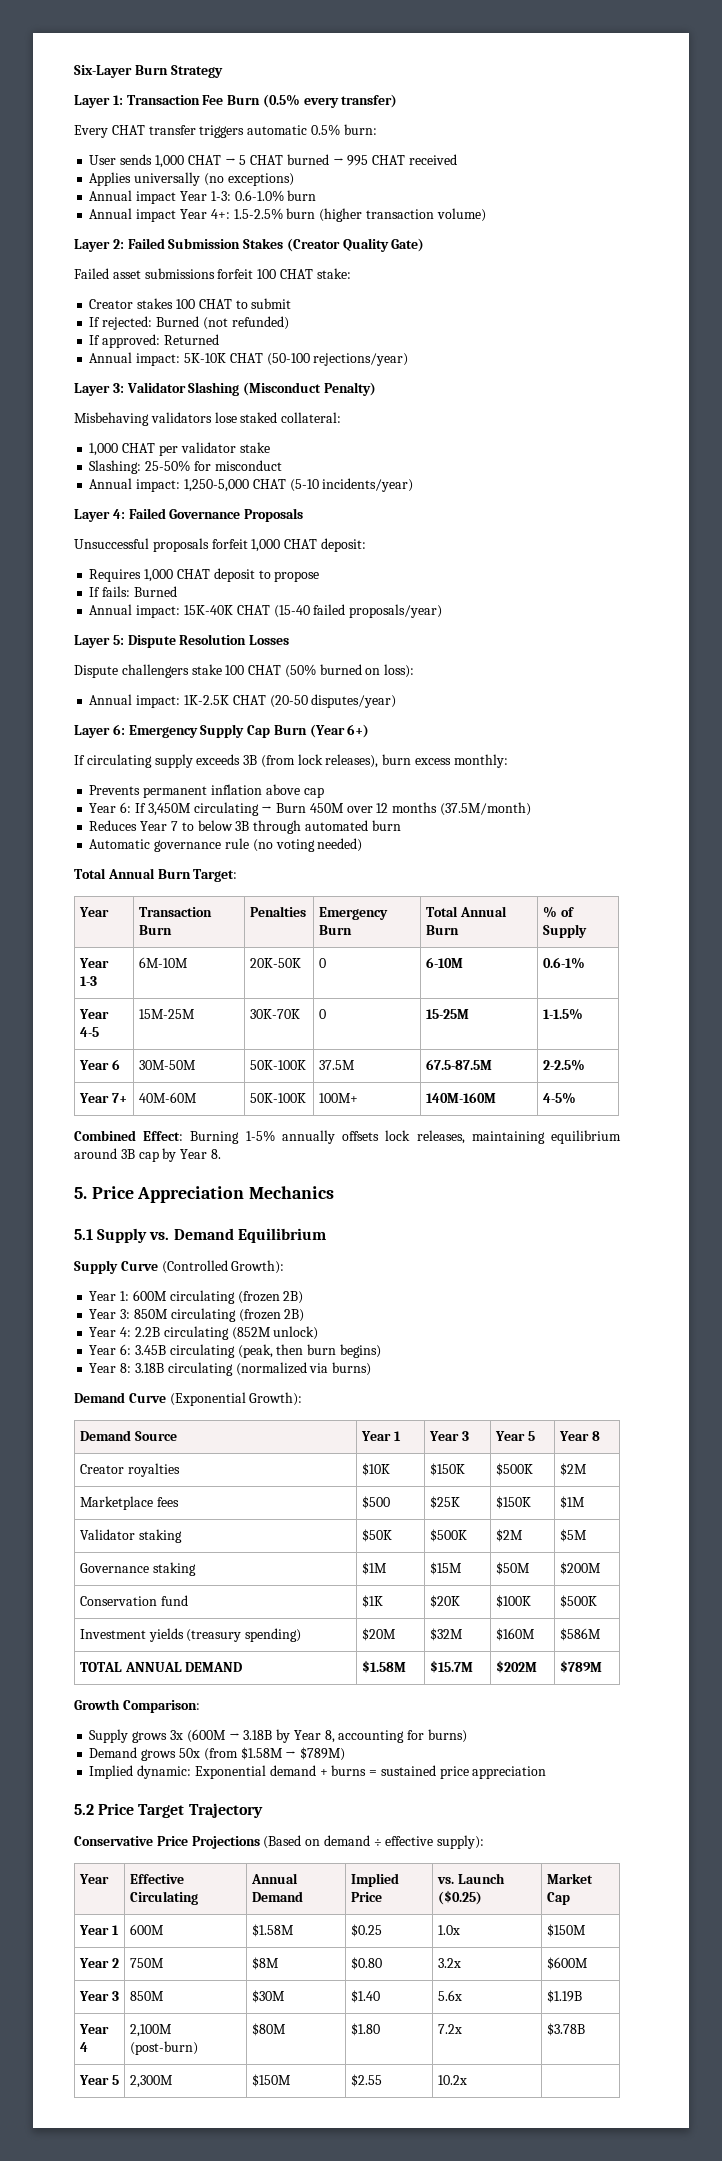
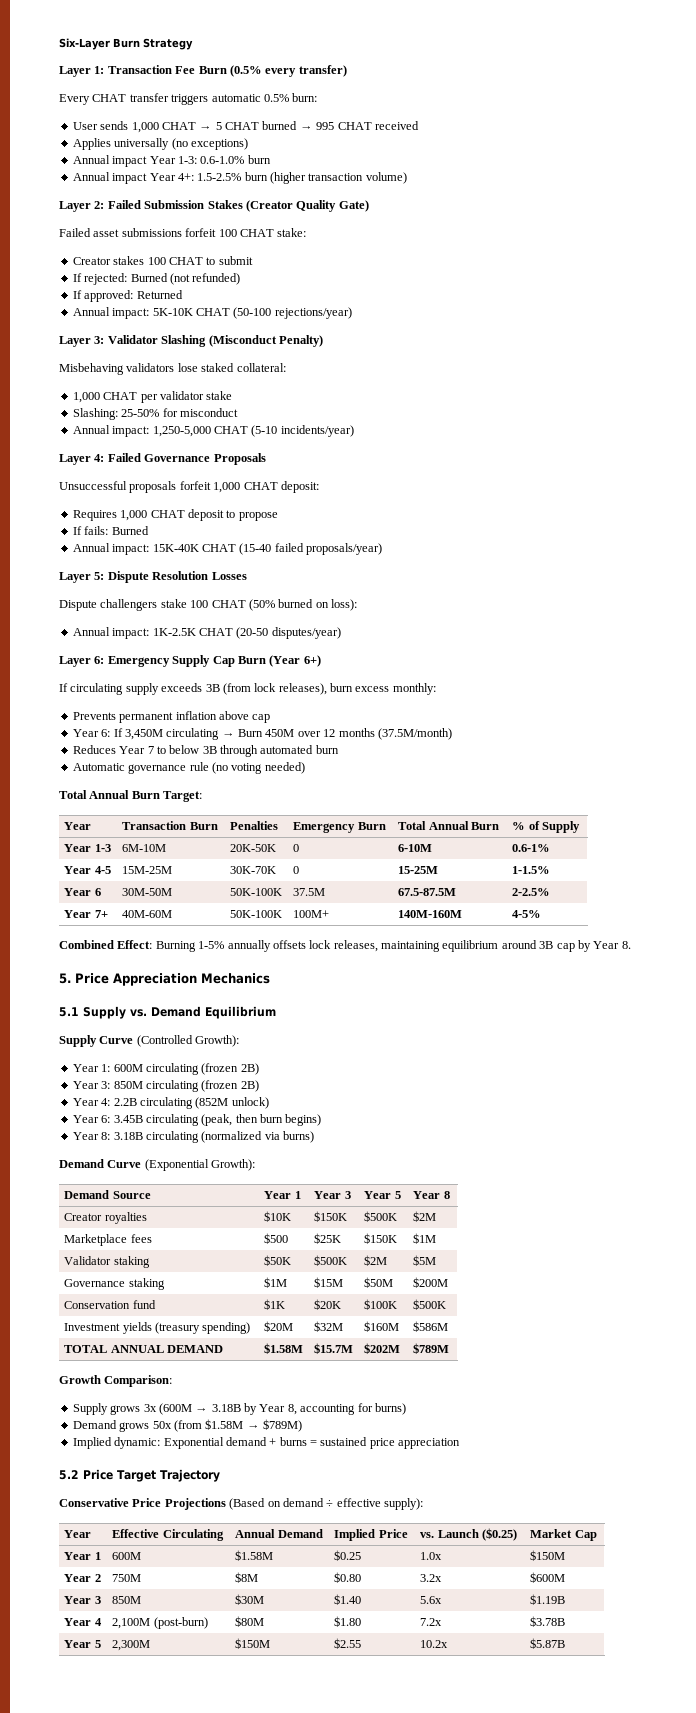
(467, 2080) none -> [530,1638,566,1649] $5.87B

